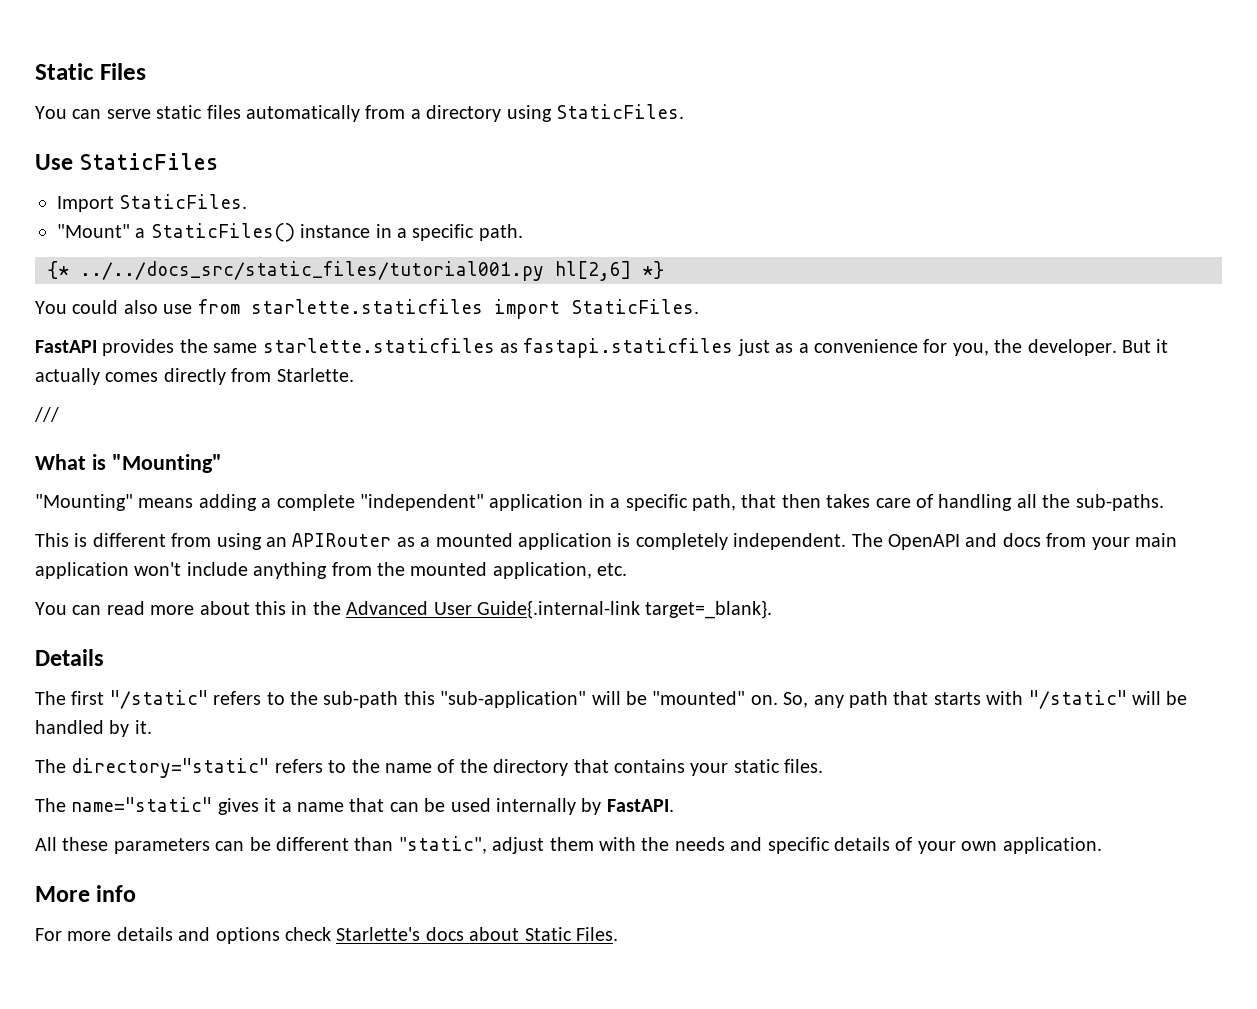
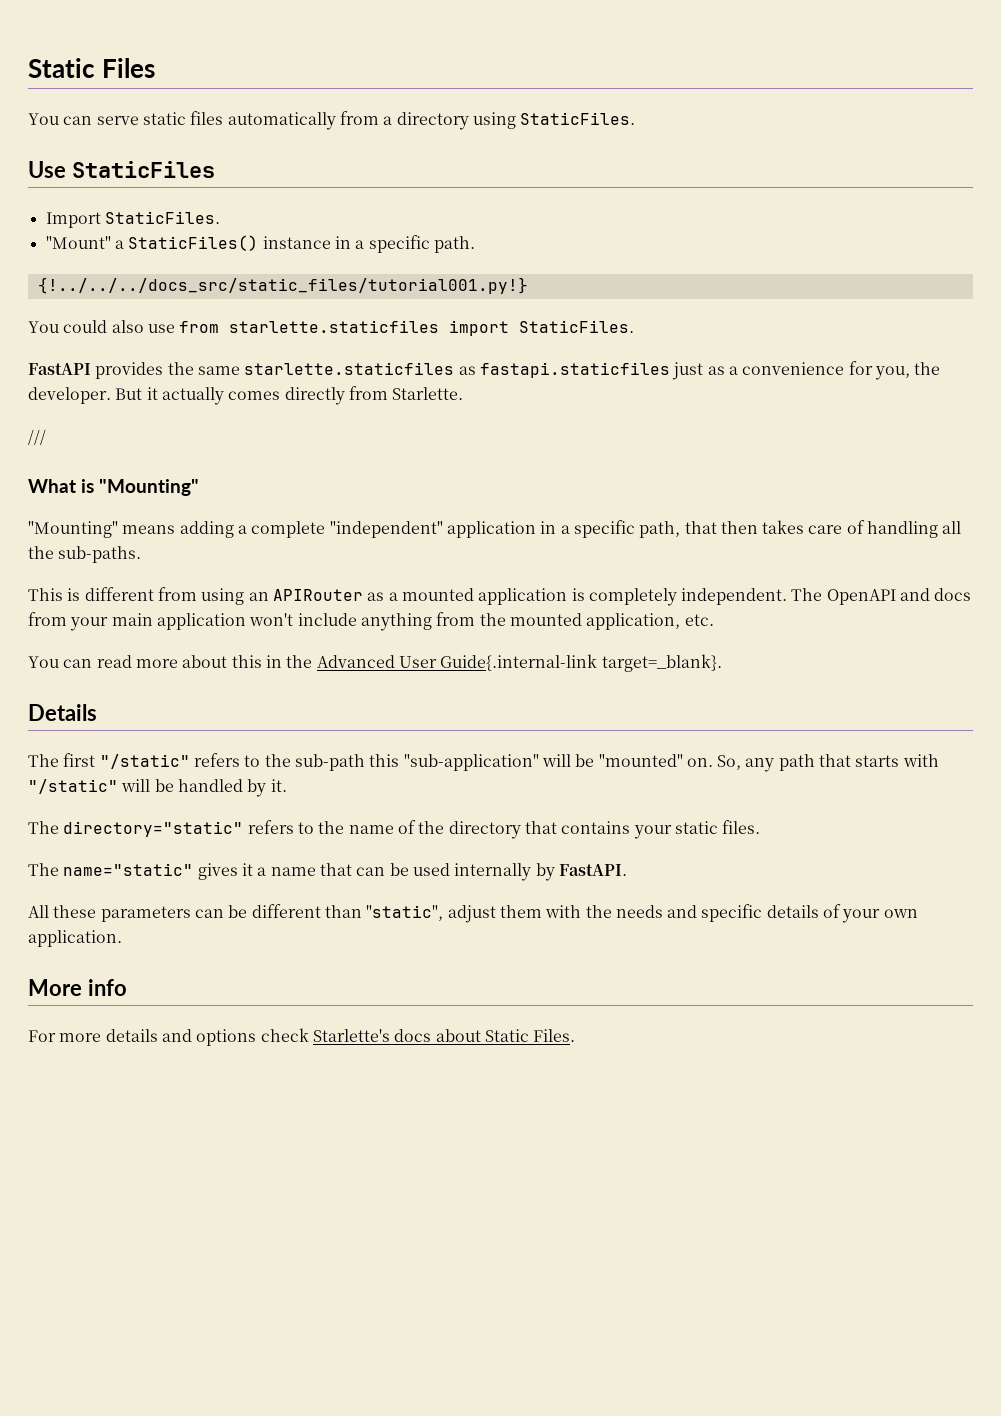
[47,261,664,281] {* ../../docs_src/static_files/tutorial001.py hl[2,6] *} -> [37,277,528,294] {!../../../docs_src/static_files/tutorial001.py!}

